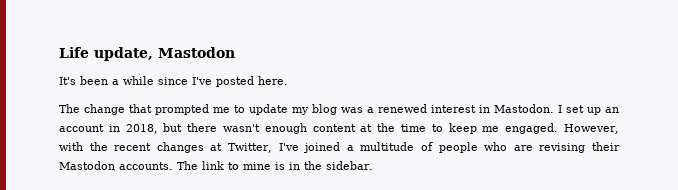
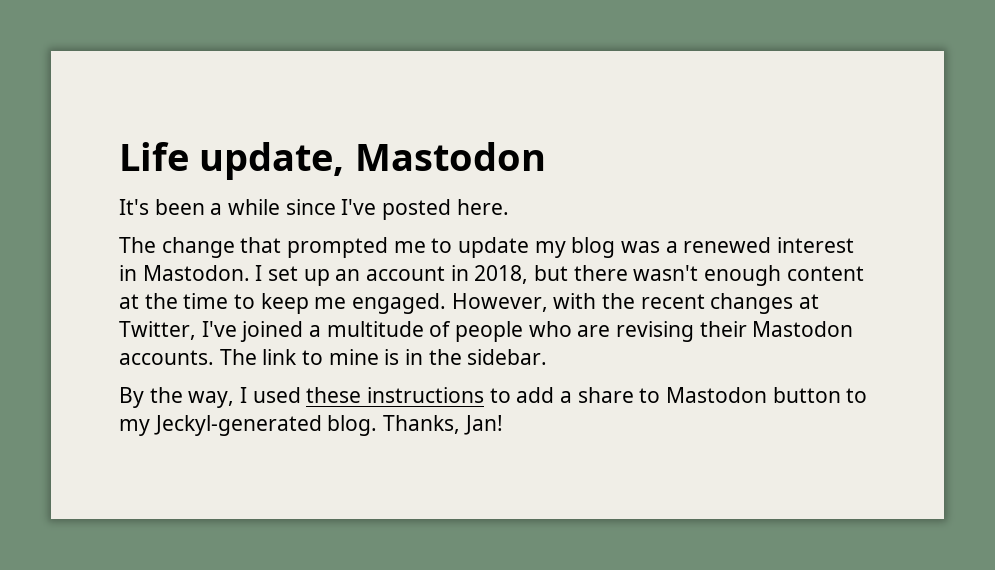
(373, 165) none -> [119,387,868,408] [119,415,503,436] // By the way, I used these instructions to add a share to Mastodon button to my Jeckyl-generated blog. Thanks, Jan!

